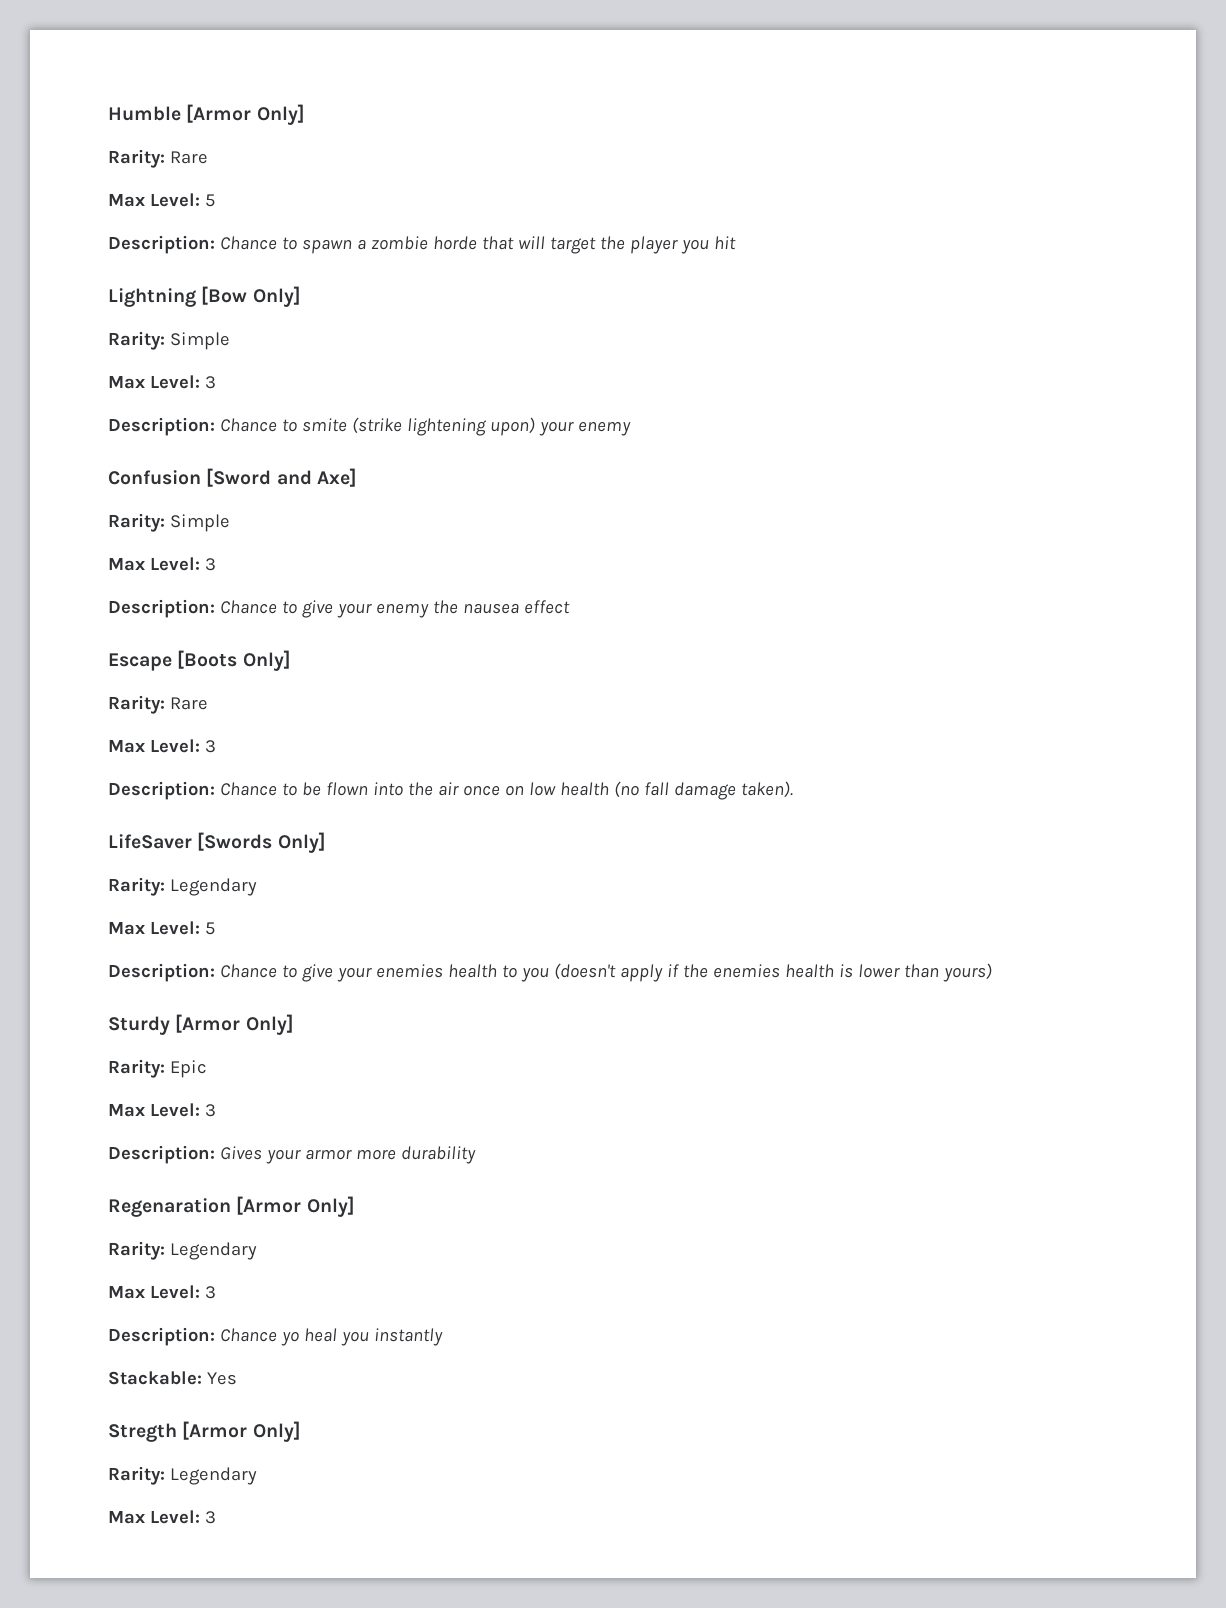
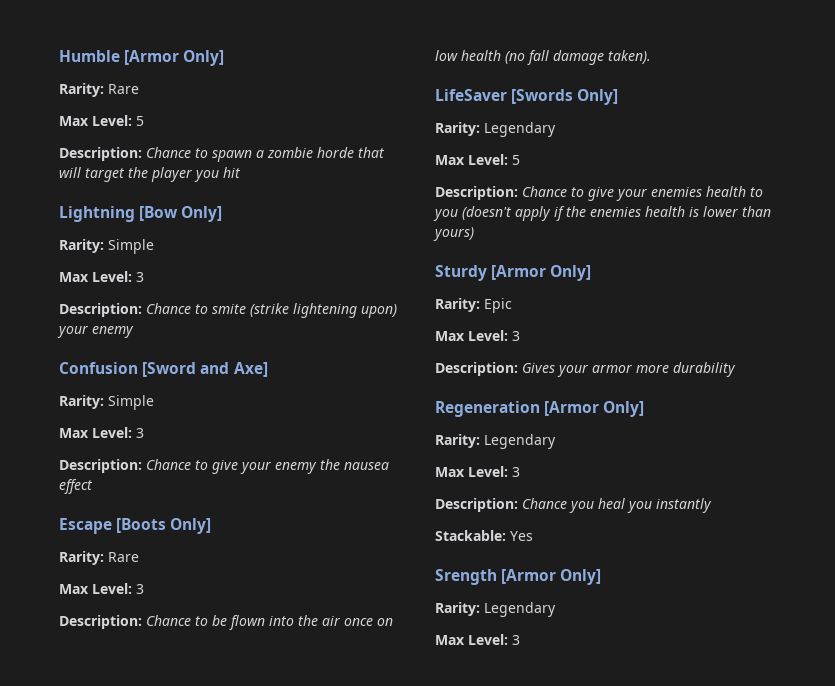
[108,1198,231,1217] Regenaration -> [435,401,540,417] Regeneration
[280,1331,299,1346] yo -> [569,501,594,513] you
[108,1423,177,1442] Stregth -> [435,569,497,585] Srength

